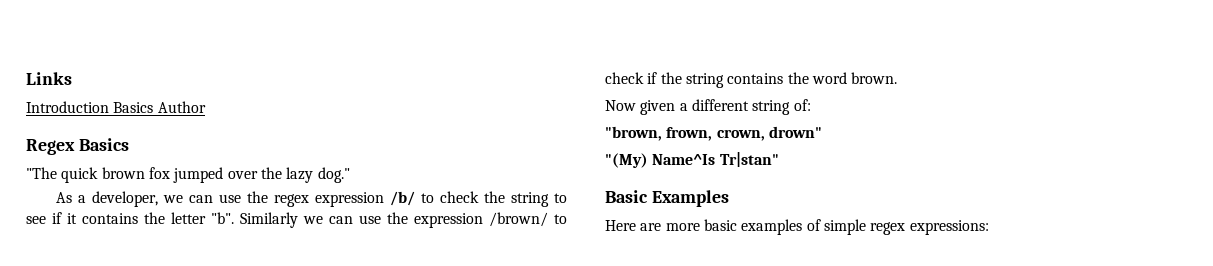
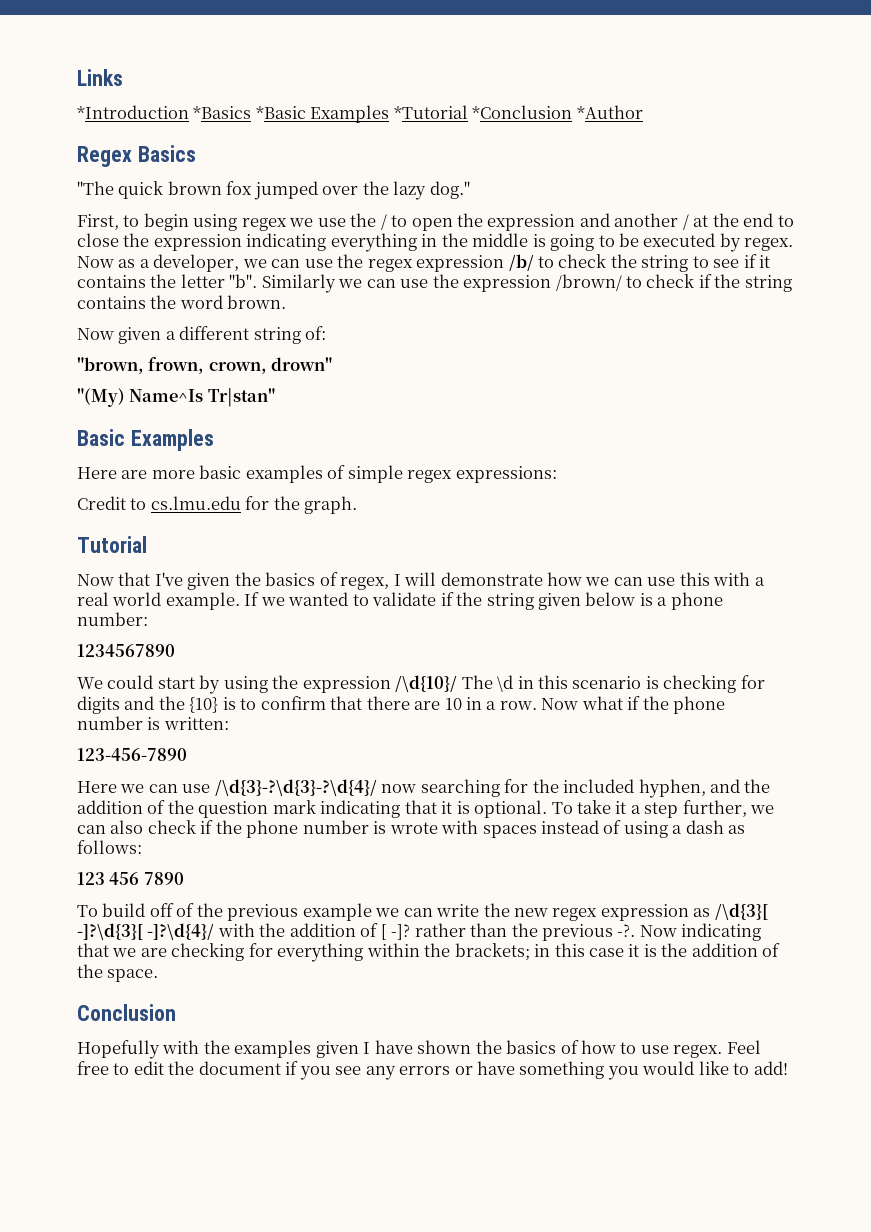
[26,101,206,113] Introduction Basics Author -> [77,105,643,123] *Introduction *Basics *Basic Examples *Tutorial *Conclusion *Author
[55,192,72,203] As -> [77,213,794,231] [77,233,794,252] [77,256,136,268] First, to begin using regex we use the / to open the expression and another / at the end to close the expression indicating everything in the middle is going to be executed by regex. Now as
(989, 227) none -> [77,496,358,514] [77,536,147,553] [77,572,765,590] [77,592,723,610] [77,612,148,626] [77,644,175,657] [77,675,765,694] [77,696,726,714] [77,716,229,730] [77,748,187,761] [77,779,771,798] [77,800,775,818] [77,820,746,838] [77,840,142,854] [77,872,184,885] [77,903,768,921] [77,923,762,941] [77,943,781,962] [77,964,159,982] [77,1004,176,1021] [77,1040,761,1059] [77,1061,788,1080] // Credit to cs.lmu.edu for the graph. // Tutorial // Now that I've given the basics of regex, I will demonstrate how we can use this with a real world example. If we wanted to validate if the string given below is a phone number: // 1234567890 // We could start by using the expression /\d{10}/ The \d in this scenario is checking for digits and the {10} is to confirm that there are 10 in a row. Now what if the phone number is written: // 123-456-7890 // Here we can use /\d{3}-?\d{3}-?\d{4}/ now searching for the included hyphen, and the addition of the question mark indicating that it is optional. To take it a step further, we can also check if the phone number is wrote with spaces instead of using a dash as follows: // 123 456 7890 // To build off of the previous example we can write the new regex expression as /\d{3}[ -]?\d{3}[ -]?\d{4}/ with the addition of [ -]? rather than the previous -?. Now indicating that we are checking for everything within the brackets; in this case it is the addition of the space. // Conclusion // Hopefully with the examples given I have shown the basics of how to use regex. Feel free to edit the document if you see any errors or have something you would like to add!

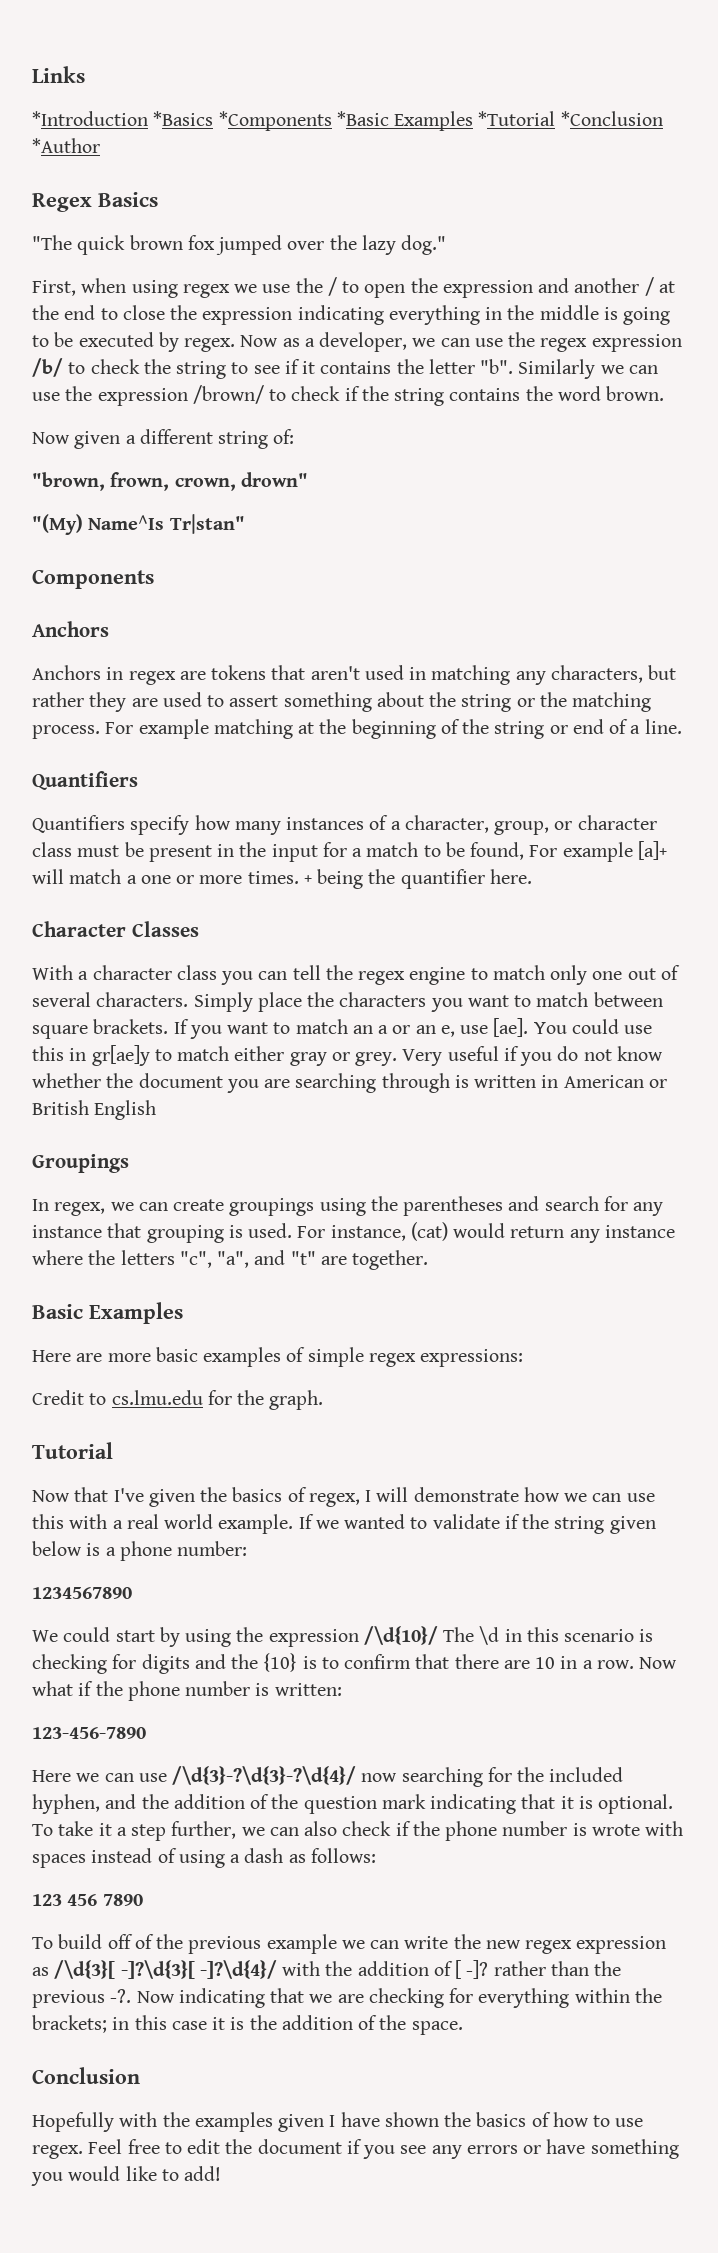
(252, 112) none -> [218,111,332,131] *Components
[123,213,189,231] to begin -> [81,278,127,293] when
(275, 397) none -> [32,569,154,589] [32,621,109,637] [32,665,677,685] [32,692,652,712] [32,719,682,739] [32,771,138,790] [32,815,657,835] [32,841,667,862] [32,869,532,889] [32,921,199,937] [32,965,680,985] [32,992,663,1012] [32,1018,653,1039] [32,1045,663,1066] [32,1073,667,1093] [32,1100,157,1120] [32,1154,129,1173] [32,1196,664,1216] [32,1222,675,1243] [32,1250,429,1270] // Components // Anchors // Anchors in regex are tokens that aren't used in matching any characters, but rather they are used to assert something about the string or the matching process. For example matching at the beginning of the string or end of a line. // Quantifiers // Quantifiers specify how many instances of a character, group, or character class must be present in the input for a match to be found, For example [a]+ will match a one or more times. + being the quantifier here. // Character Classes // With a character class you can tell the regex engine to match only one out of several characters. Simply place the characters you want to match between square brackets. If you want to match an a or an e, use [ae]. You could use this in gr[ae]y to match either gray or grey. Very useful if you do not know whether the document you are searching through is written in American or British English // Groupings // In regex, we can create groupings using the parentheses and search for any instance that grouping is used. For instance, (cat) would return any instance where the letters "c", "a", and "t" are together.

